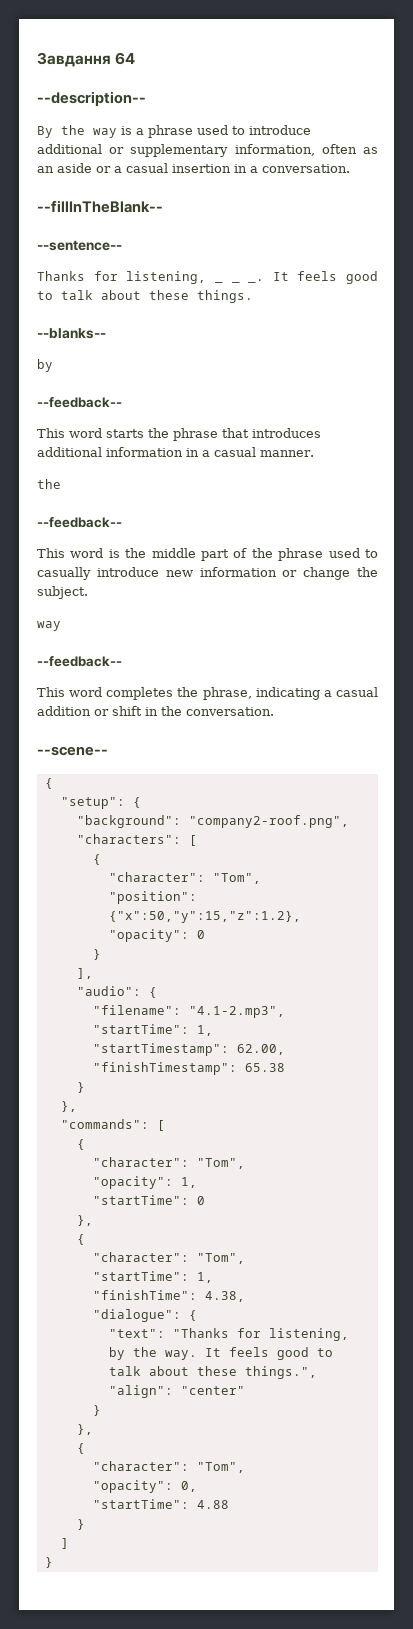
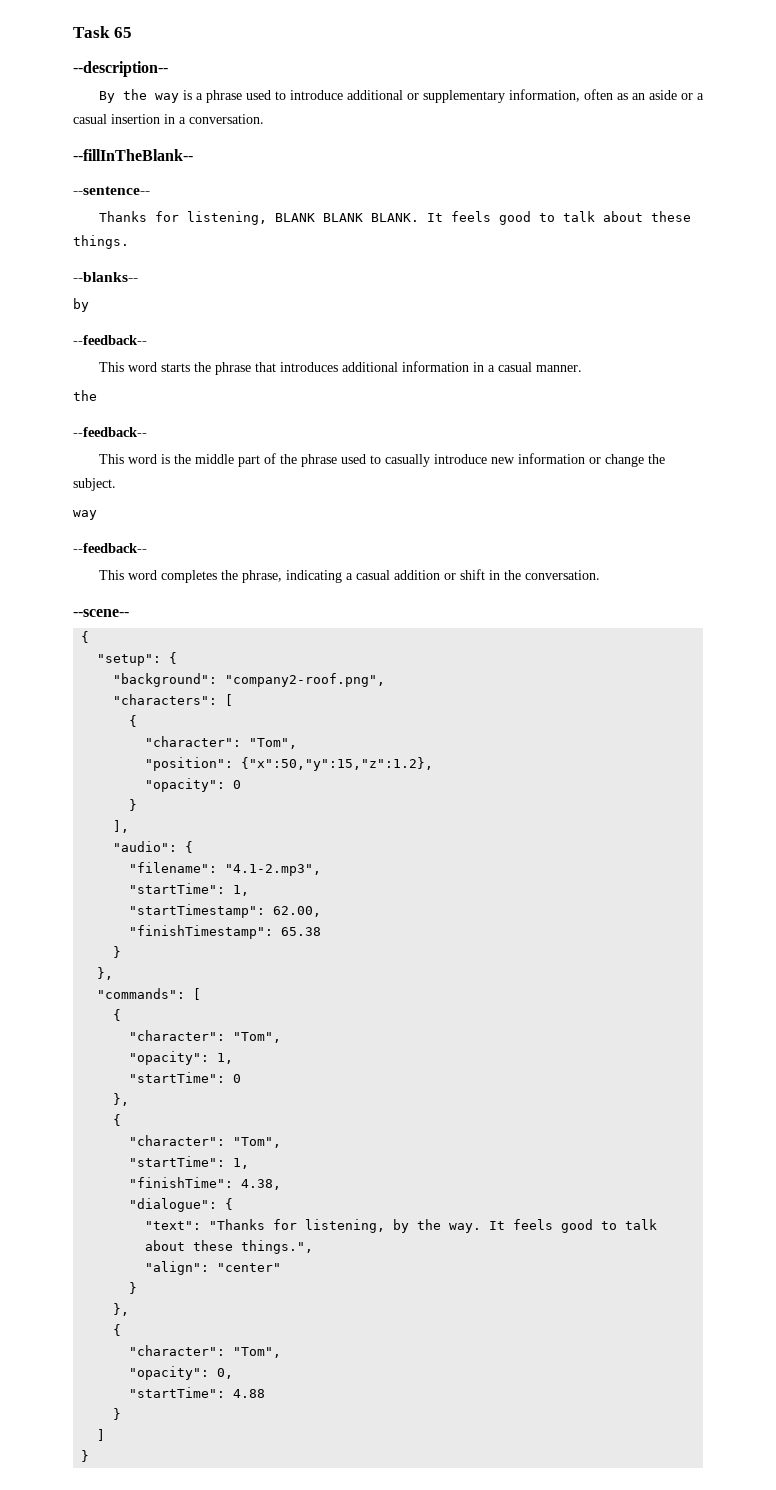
[37,52,136,67] Завдання 64 -> [73,26,132,38] Task 65
[214,279,265,283] _ _ _. -> [274,213,419,222] BLANK BLANK BLANK.

